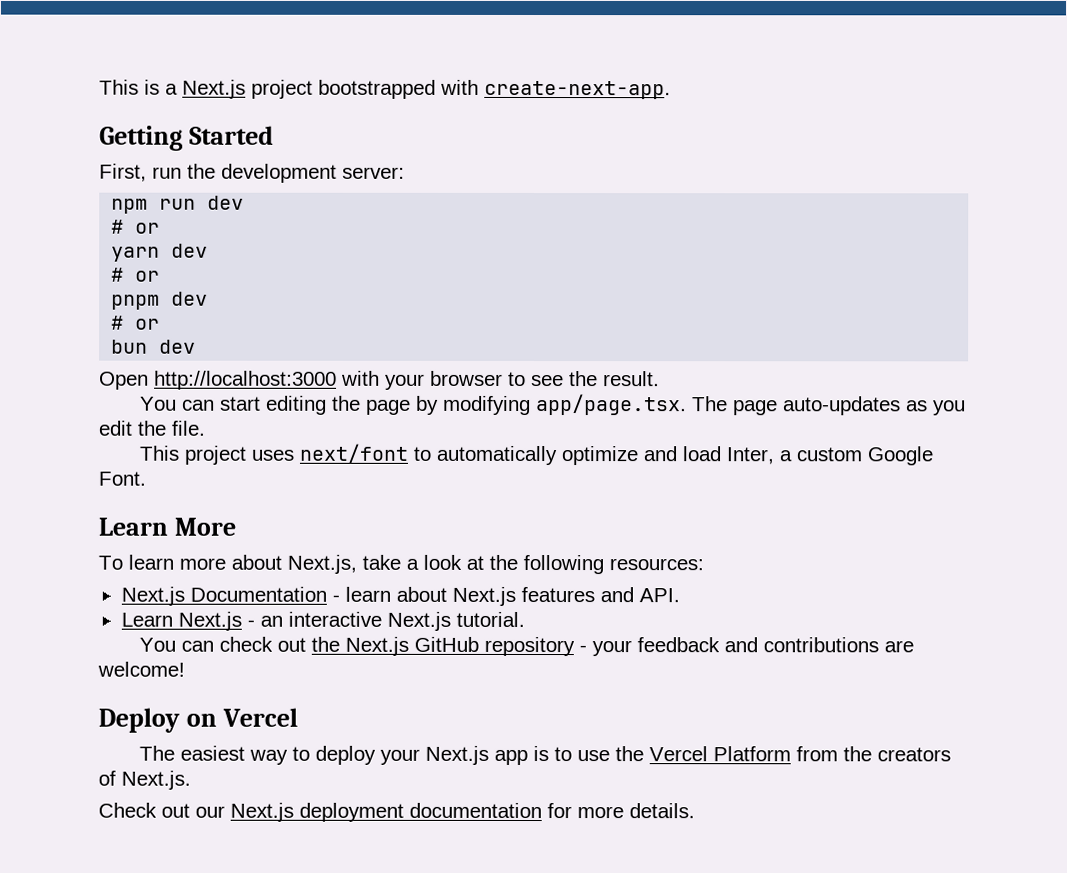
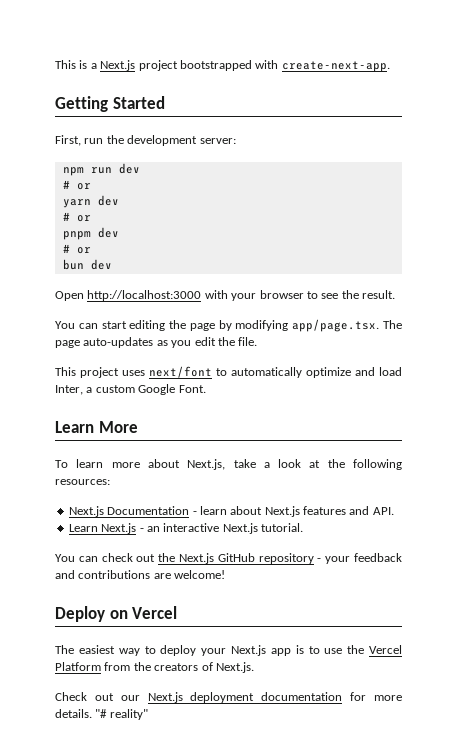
(695, 811) none -> [95,709,148,720] "# reality"

